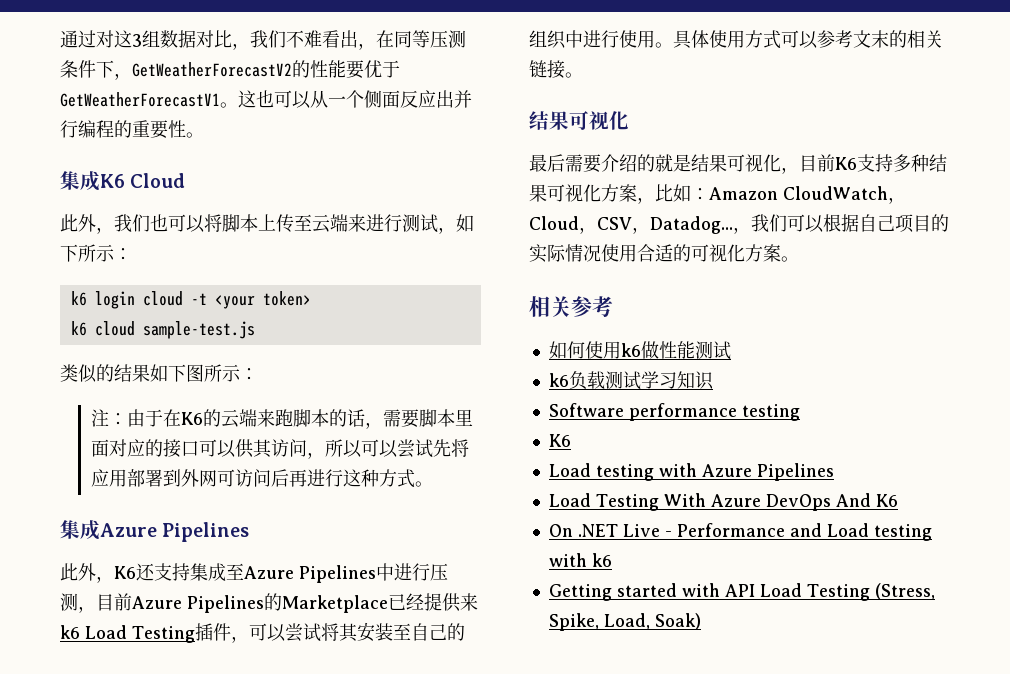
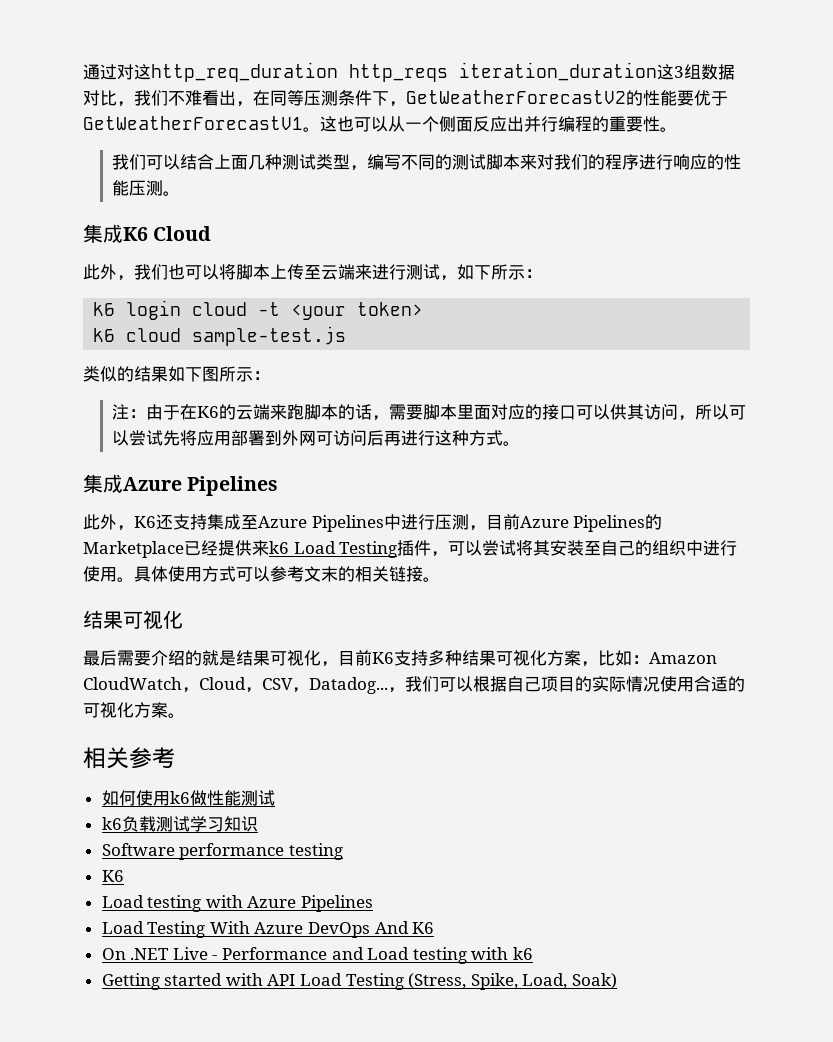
(132, 39) none -> [151,62,674,82] http_req_duration http_reqs iteration_duration这
(204, 135) none -> [112,154,742,171] [112,180,181,196] // 我们可以结合上面几种测试类型，编写不同的测试脚本来对我们的程序进行响应的性能压测。

